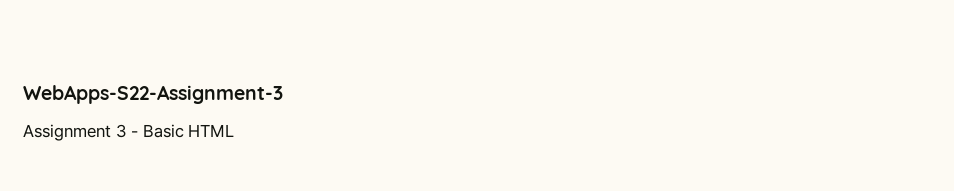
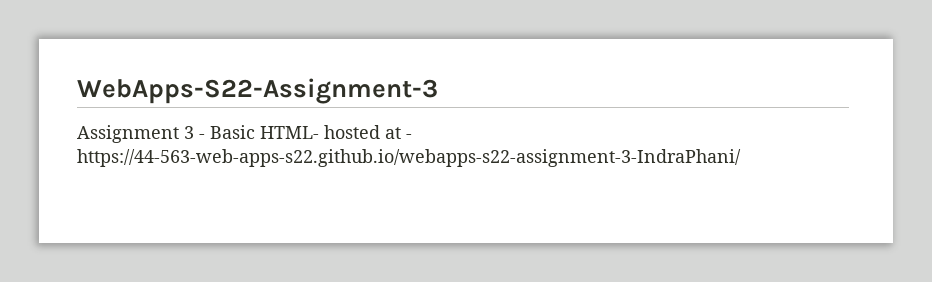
[188,124,235,137] HTML -> [260,125,412,139] [77,149,741,167] HTML- hosted at - https://44-563-web-apps-s22.github.io/webapps-s22-assignment-3-IndraPhani/

